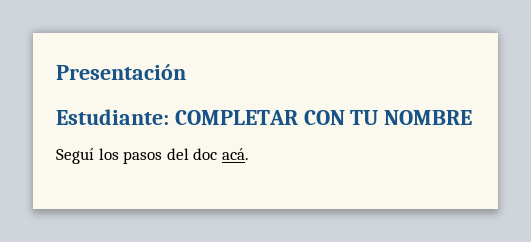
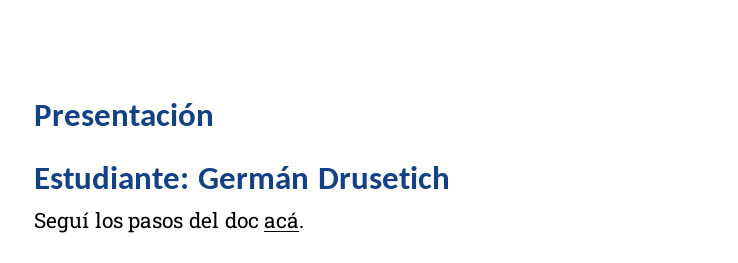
[174,110,473,125] COMPLETAR CON TU NOMBRE -> [197,166,450,189] Germán Drusetich

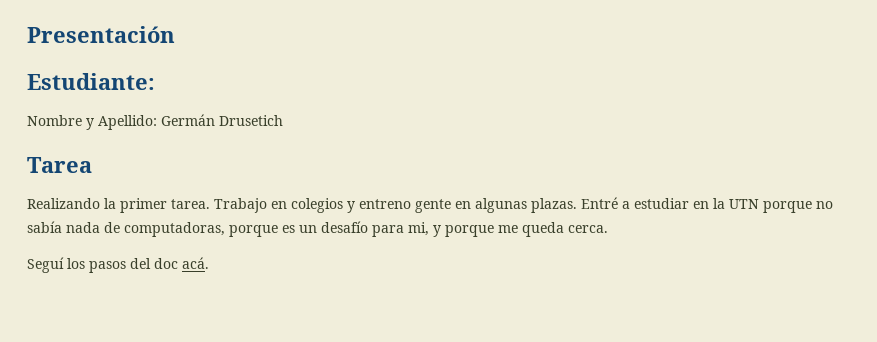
(189, 177) none -> [27,115,157,130] // Nombre y Apellido:
(450, 177) none -> [27,157,92,173] [27,197,833,213] [27,221,608,237] // Tarea // Realizando la primer tarea. Trabajo en colegios y entreno gente en algunas plazas. Entré a estudiar en la UTN porque no sabía nada de computadoras, porque es un desafío para mi, y porque me queda cerca.

